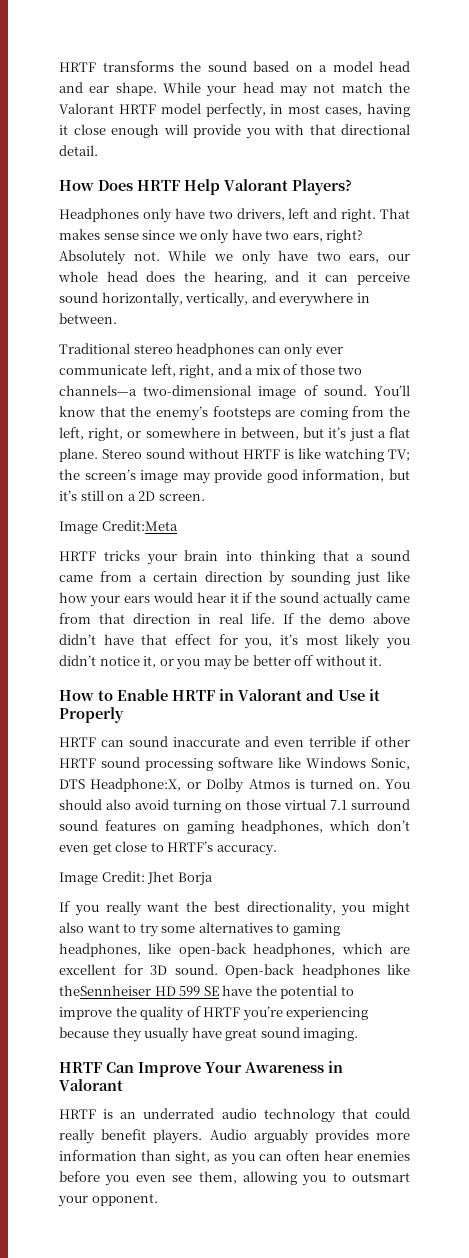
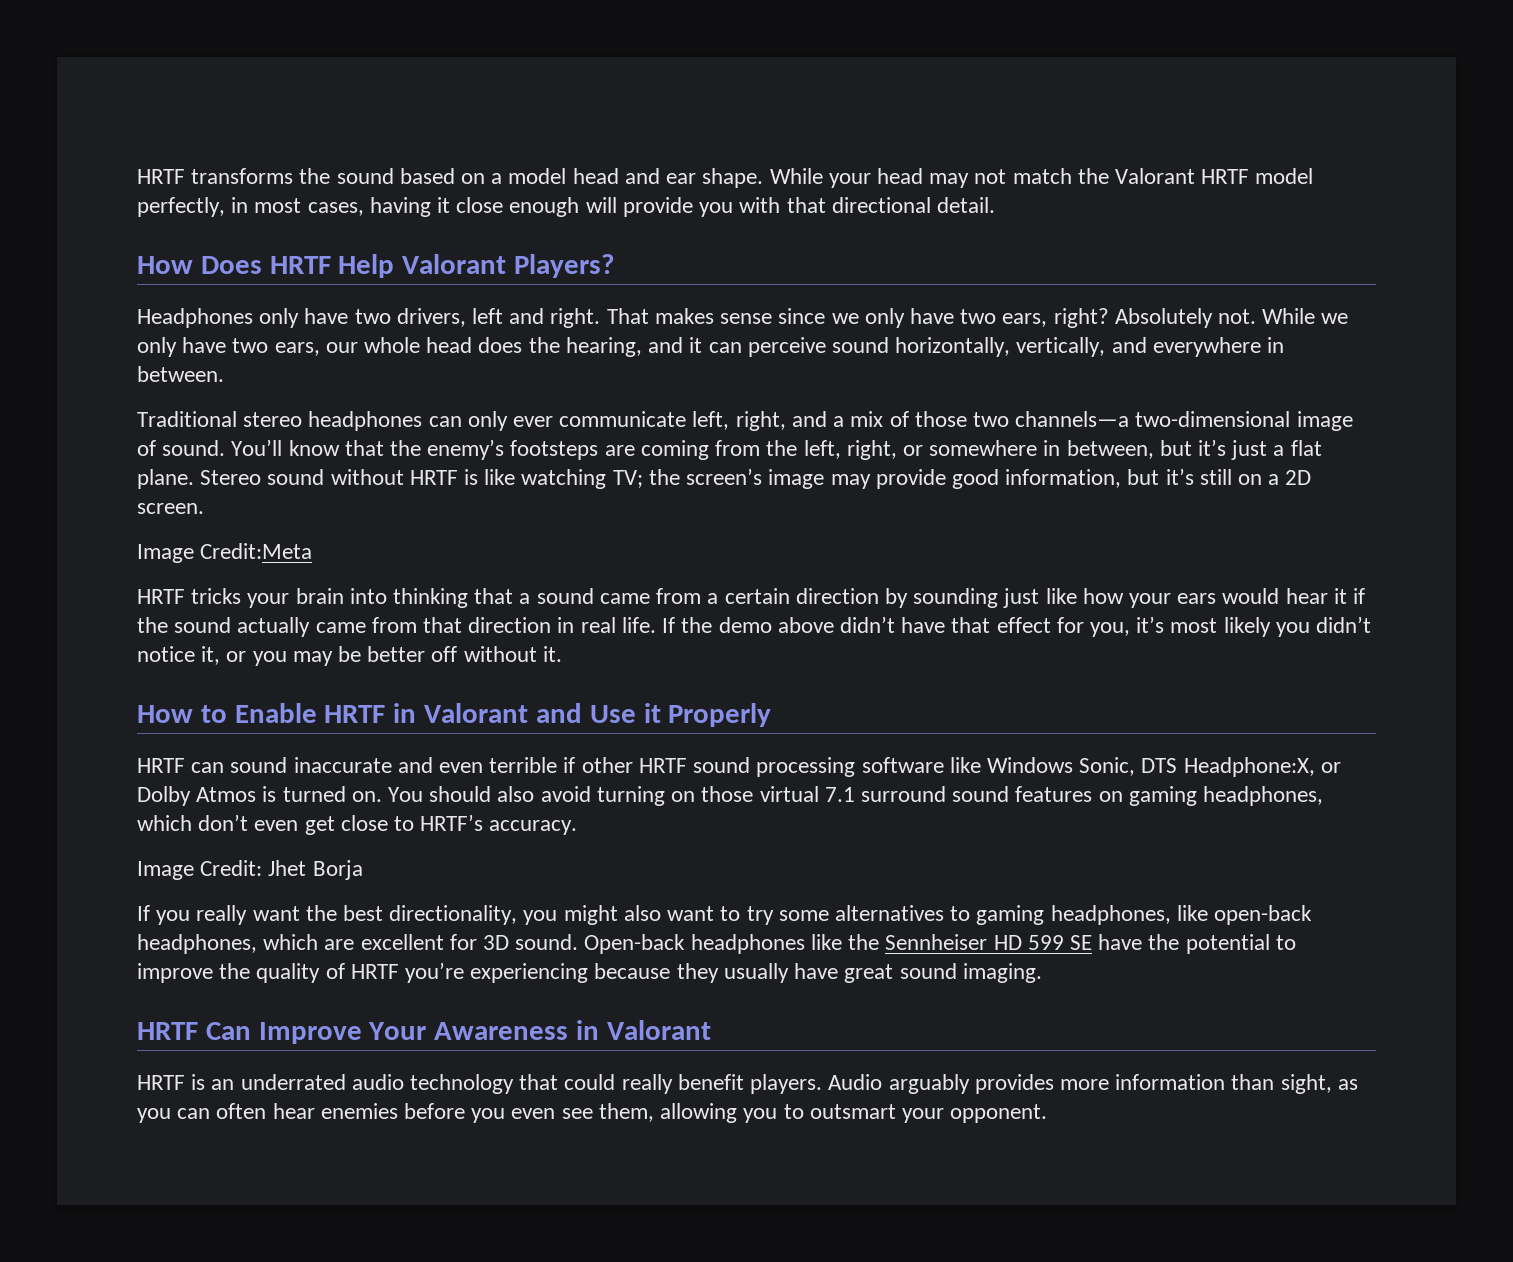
[59,985,151,996] theSennheiser -> [848,934,988,950] the Sennheiser

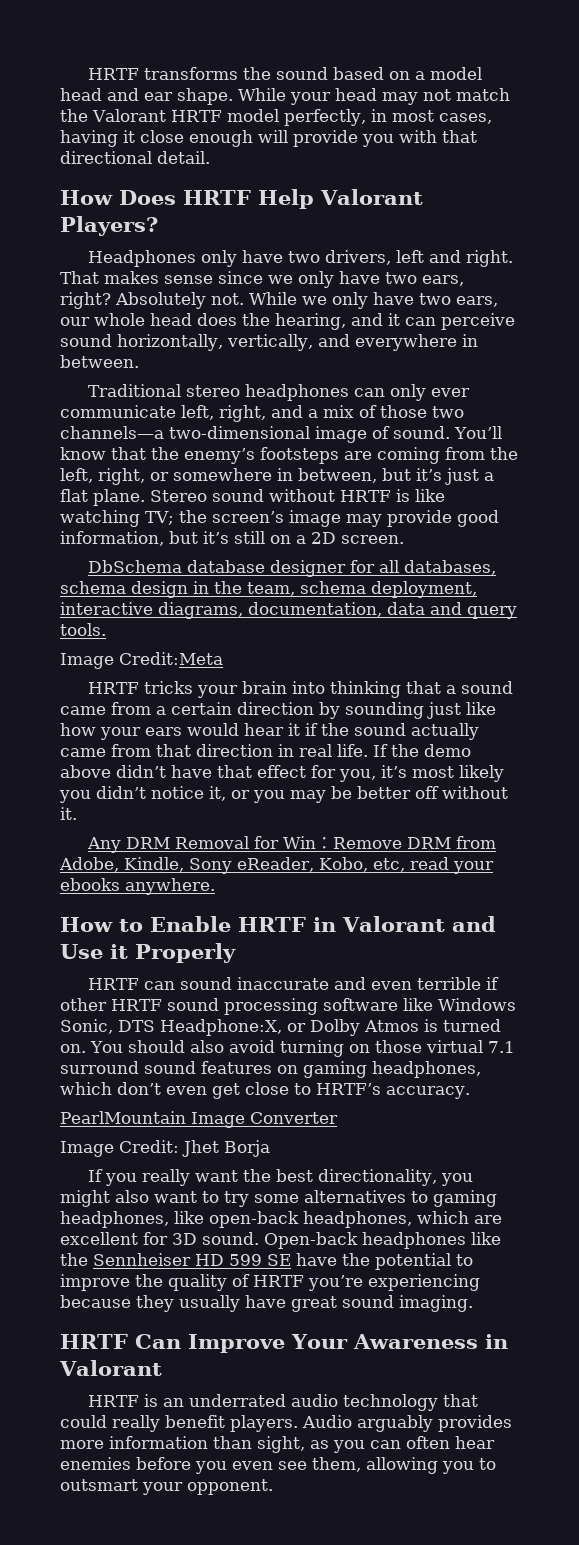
(204, 508) none -> [87,560,496,577] [60,581,477,598] [60,602,517,619] [60,623,106,636] // DbSchema database designer for all databases, schema design in the team, schema deployment, interactive diagrams, documentation, data and query tools.
(562, 654) none -> [86,836,496,853] [59,857,494,874] [60,878,215,895] // Any DRM Removal for Win：Remove DRM from Adobe, Kindle, Sony eReader, Kobo, etc, read your ebooks anywhere.
(578, 827) none -> [60,1111,338,1128] // PearlMountain Image Converter

